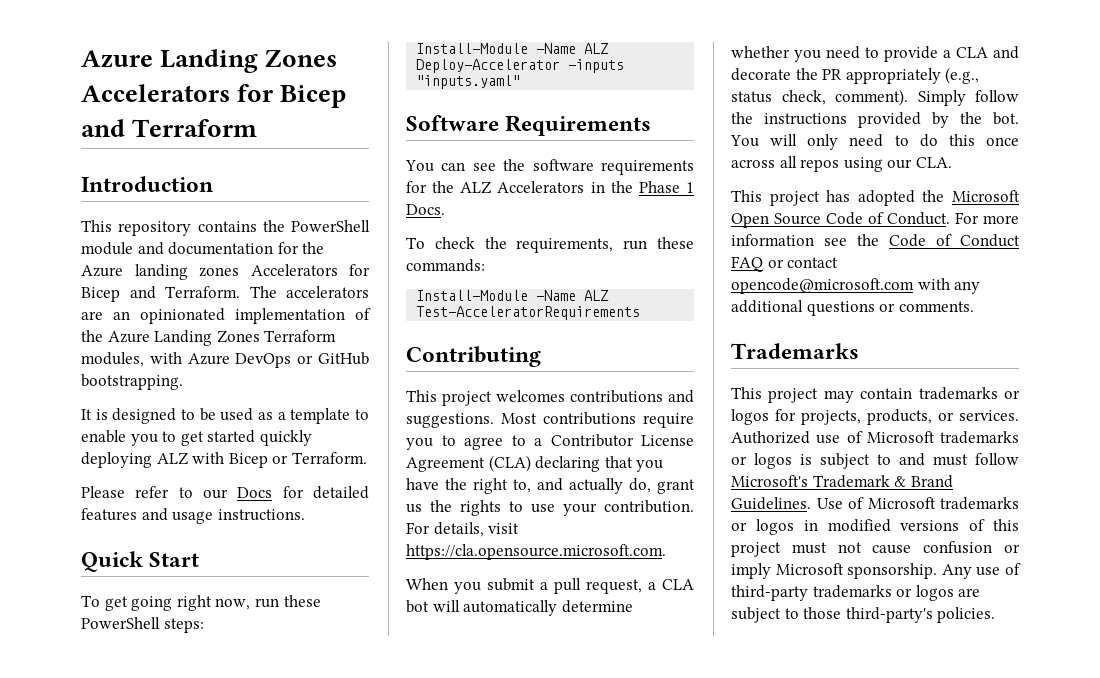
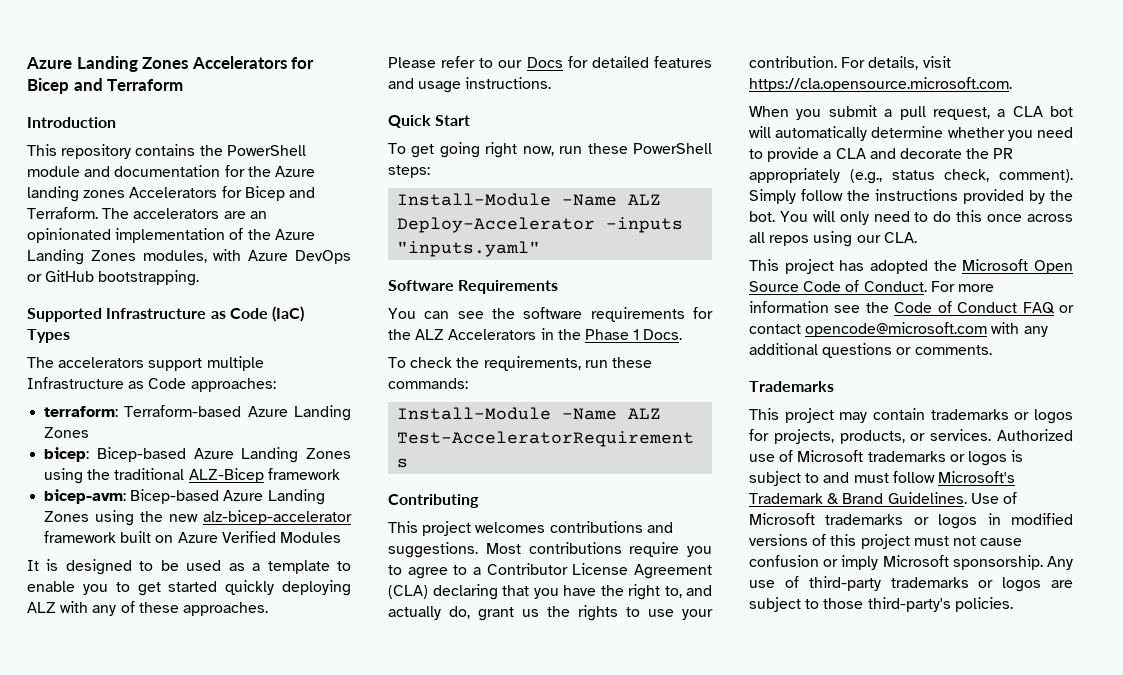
[264,330,337,342] Terraform -> (136, 255) none
(183, 382) none -> [27,306,305,322] [27,329,70,343] [27,356,264,371] [27,377,276,392] [44,405,351,421] [44,427,90,438] [44,447,351,463] [44,468,340,484] [44,489,325,505] [44,510,352,526] [44,531,341,543] // Supported Infrastructure as Code (IaC) Types // The accelerators support multiple Infrastructure as Code approaches: // terraform: Terraform-based Azure Landing Zones // bicep: Bicep-based Azure Landing Zones using the traditional ALZ-Bicep framework // bicep-avm: Bicep-based Azure Landing Zones using the new alz-bicep-accelerator framework built on Azure Verified Modules
[228,452,367,468] Bicep or Terraform. -> [92,601,268,616] any of these approaches.

